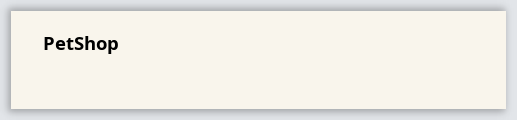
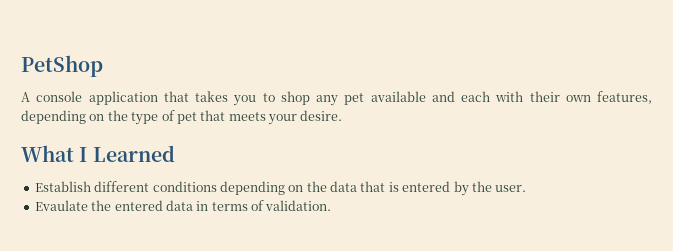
(119, 45) none -> [21,91,652,106] [21,110,343,125] [21,145,175,162] [34,181,527,196] [34,200,332,211] // A console application that takes you to shop any pet available and each with their own features, depending on the type of pet that meets your desire. // What I Learned // Establish different conditions depending on the data that is entered by the user. // Evaulate the entered data in terms of validation.

